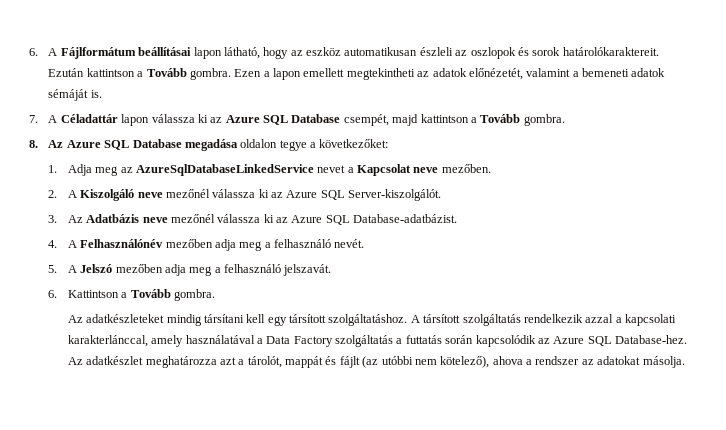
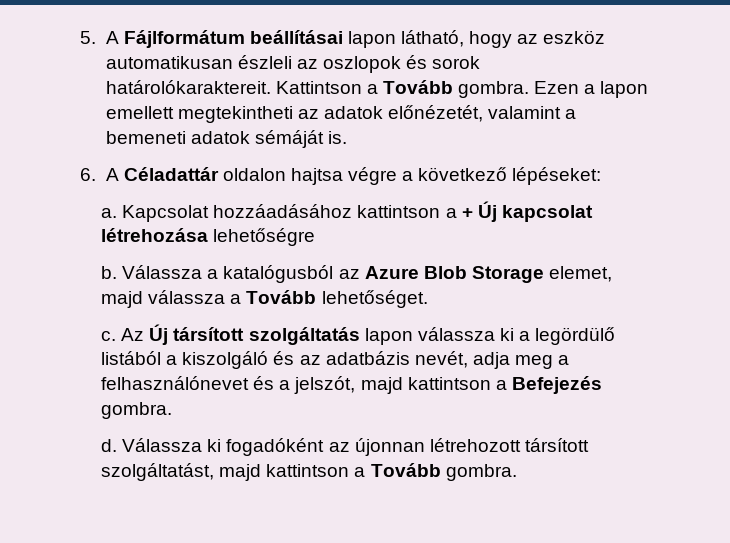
[29,48,38,56] 6. -> [80,31,96,44] 5.
[48,68,135,77] Ezután kattintson -> [275,81,362,94] Kattintson
[29,115,38,123] 7. -> [80,168,96,181] 6.
[121,114,389,126] lapon válassza ki az Azure SQL Database csempét, -> [222,167,602,185] [101,201,593,222] [101,228,316,246] [101,265,613,283] [101,290,428,308] [101,324,616,345] [101,351,570,369] [101,376,602,394] [101,402,173,419] [101,438,589,456] [101,463,215,481] oldalon hajtsa végre a következő lépéseket: // a. Kapcsolat hozzáadásához kattintson a + Új kapcsolat létrehozása lehetőségre // b. Válassza a katalógusból az Azure Blob Storage elemet, majd válassza a Tovább lehetőséget. // c. Az Új társított szolgáltatás lapon válassza ki a legördülő listából a kiszolgáló és az adatbázis nevét, adja meg a felhasználónevet és a jelszót, majd kattintson a Befejezés gombra. // d. Válassza ki fogadóként az újonnan létrehozott társított szolgáltatást,
[29,139,389,151] [48,164,491,176] [48,189,442,201] [48,214,458,225] [48,239,365,251] [48,264,332,276] [48,289,215,301] [67,314,677,326] [67,335,688,347] [67,356,685,368] // 8. Az Azure SQL Database megadása oldalon tegye a következőket: // 1. Adja meg az AzureSqlDatabaseLinkedService nevet a Kapcsolat neve mezőben. // 2. A Kiszolgáló neve mezőnél válassza ki az Azure SQL Server-kiszolgálót. // 3. Az Adatbázis neve mezőnél válassza ki az Azure SQL Database-adatbázist. // 4. A Felhasználónév mezőben adja meg a felhasználó nevét. // 5. A Jelszó mezőben adja meg a felhasználó jelszavát. // 6. Kattintson a Tovább gombra. // Az adatkészleteket mindig társítani kell egy társított szolgáltatáshoz. A társított szolgáltatás rendelkezik azzal a kapcsolati karakterlánccal, amely használatával a Data Factory szolgáltatás a futtatás során kapcsolódik az Azure SQL Database-hez. Az adatkészlet meghatározza azt a tárolót, mappát és fájlt (az utóbbi nem kötelező), ahova a rendszer az adatokat másolja. -> (517, 472) none

